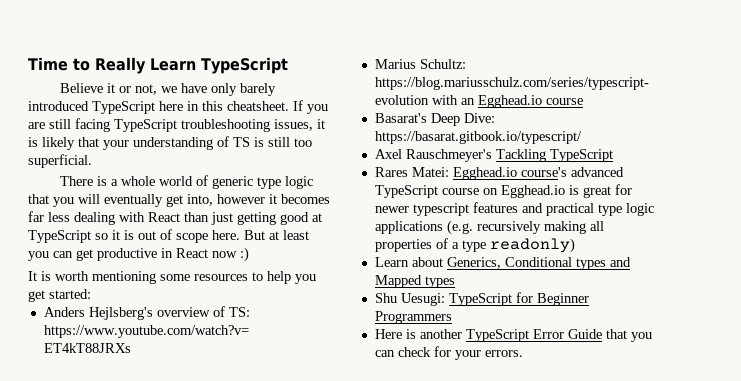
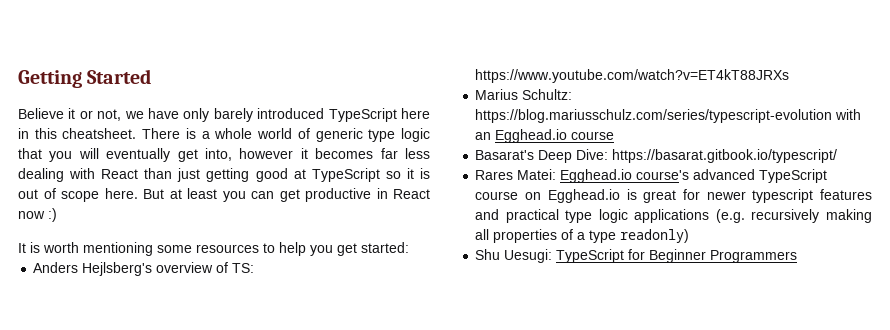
[28,57,288,74] Time to Really Learn TypeScript -> [18,69,152,88] Getting Started
[293,100,328,114] [28,118,325,132] [28,136,312,150] [28,154,92,168] If you are still facing TypeScript troubleshooting issues, it is likely that your understanding of TS is still too superficial. // -> (137, 133) none
[374,149,613,162] // Axel Rauschmeyer's Tackling TypeScript -> (838, 156) none
[374,257,631,270] [374,275,455,288] // Learn about Generics, Conditional types and Mapped types -> (690, 236) none
[374,329,652,342] [374,346,523,360] // Here is another TypeScript Error Guide that you can check for your errors. -> (798, 256) none

